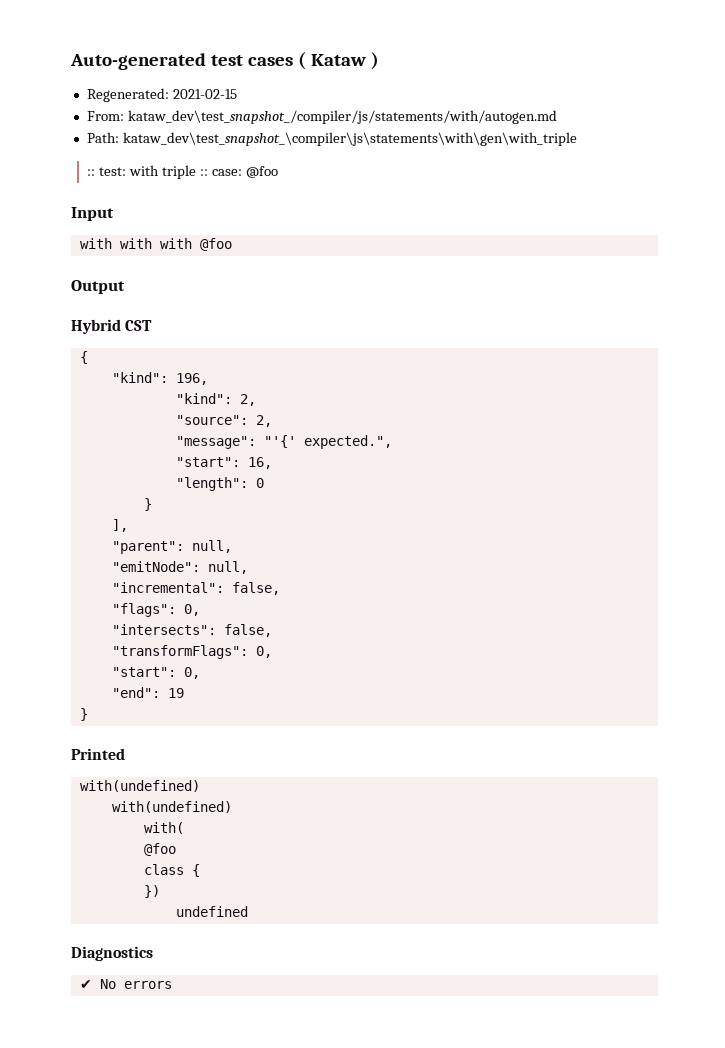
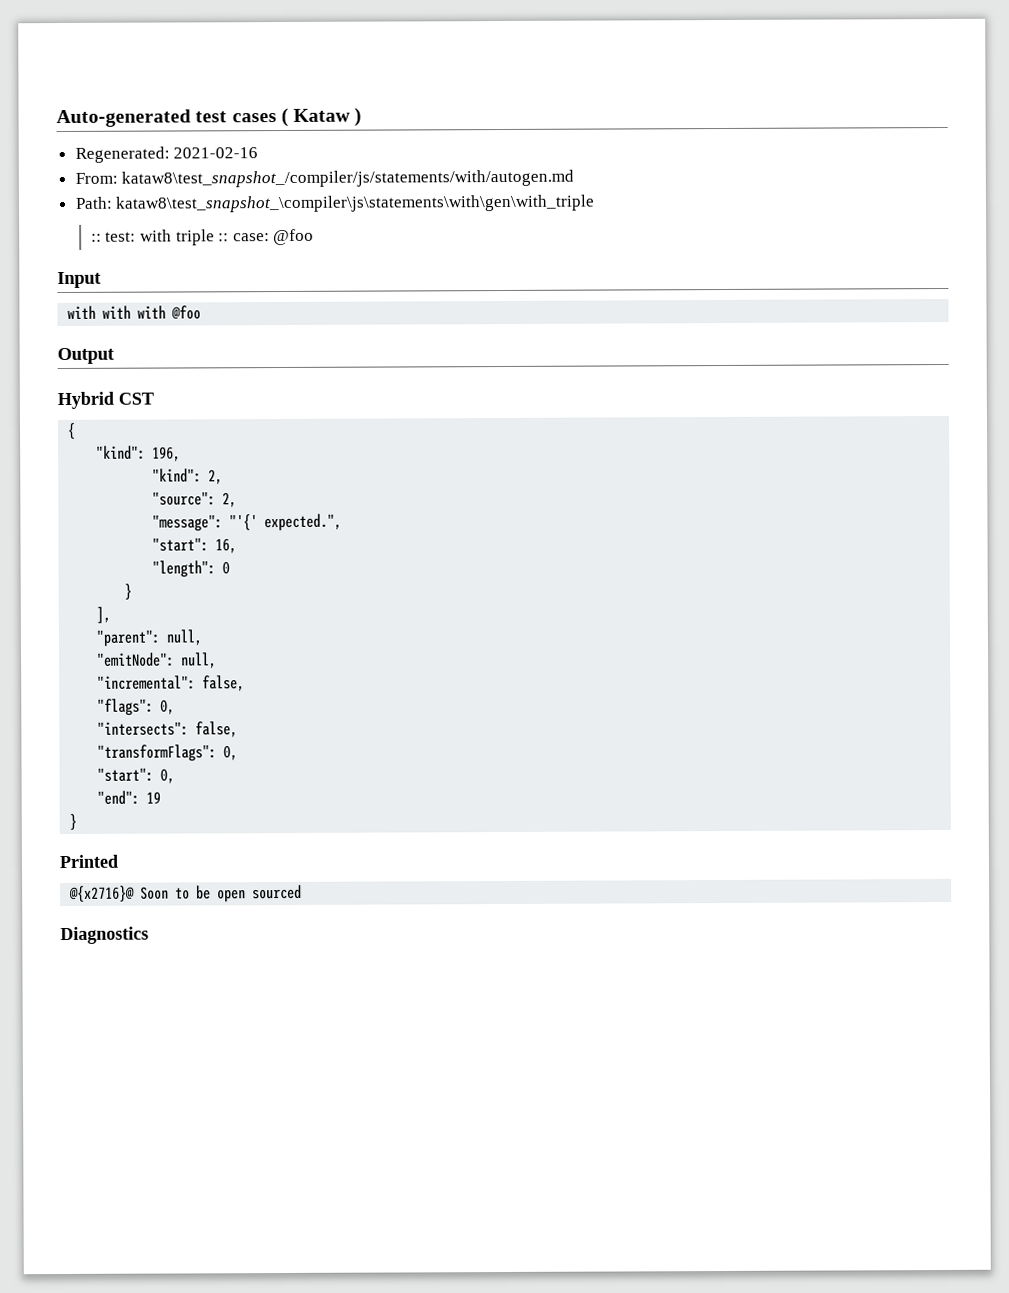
[172,89,237,99] 2021-02-15 -> [173,147,259,159] 2021-02-16
[127,110,557,124] kataw_dev\test_snapshot_/compiler/js/statements/with/autogen.md -> [121,169,575,188] kataw8\test_snapshot_/compiler/js/statements/with/autogen.md
[122,132,577,146] kataw_dev\test_snapshot_\compiler\js\statements\with\gen\with_triple -> [115,194,596,213] kataw8\test_snapshot_\compiler\js\statements\with\gen\with_triple
[79,780,200,792] [111,801,232,813] [143,822,184,834] [143,843,176,856] [143,864,200,877] [143,885,160,898] [175,906,248,917] [71,946,153,961] [79,979,172,989] with(undefined) // with(undefined) // with( // @foo // class { // }) // undefined // Diagnostics // ✔ No errors -> [69,884,303,903] [60,926,149,945] @{x2716}@ Soon to be open sourced // Diagnostics

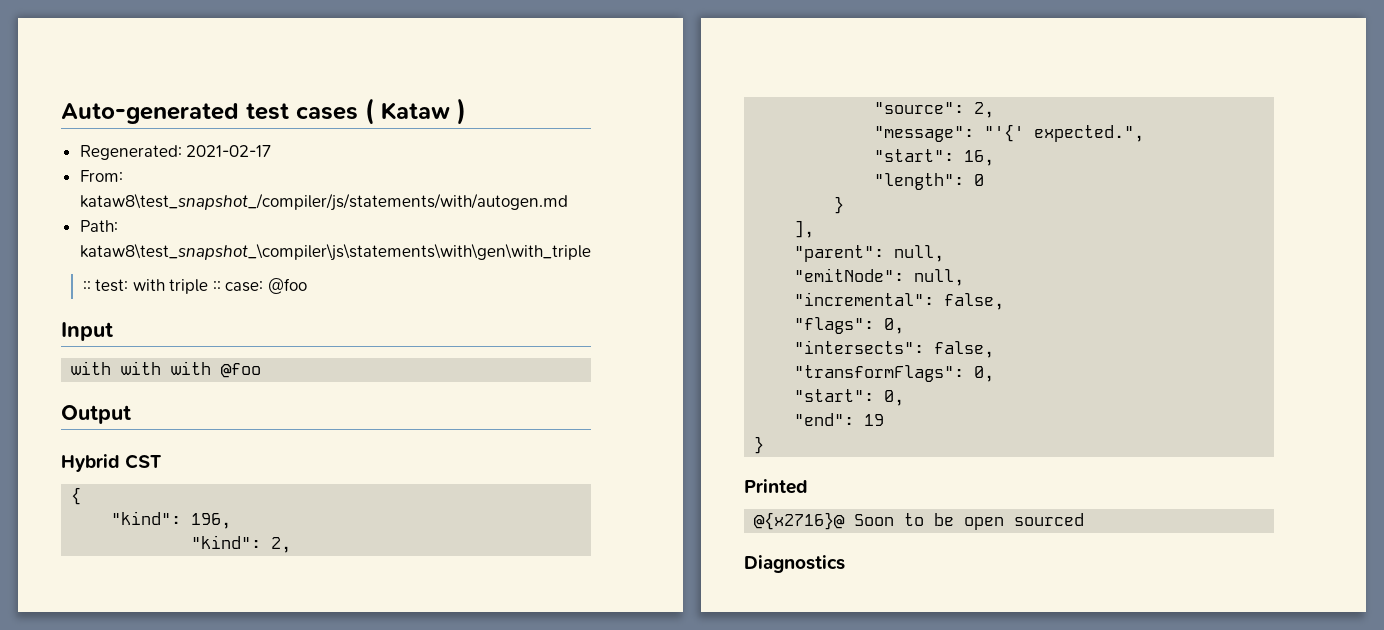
[173,147,259,159] 2021-02-16 -> [186,145,272,157] 2021-02-17

